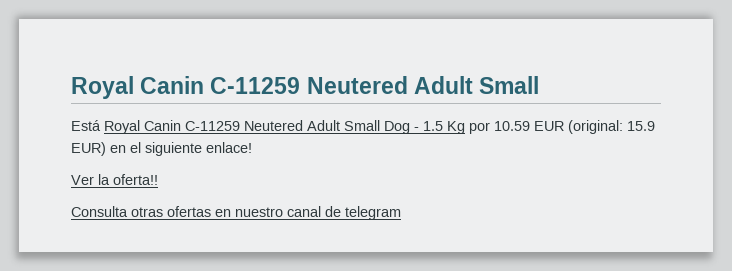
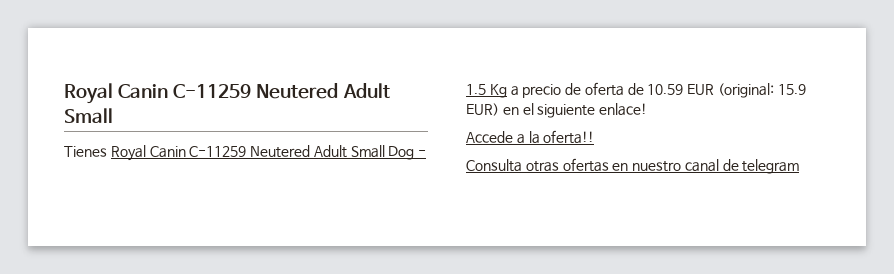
[71,120,101,131] Está -> [64,146,107,157] Tienes
[469,122,490,134] por -> [510,82,644,98] a precio de oferta de
[71,175,94,185] Ver -> [466,131,525,144] Accede a

